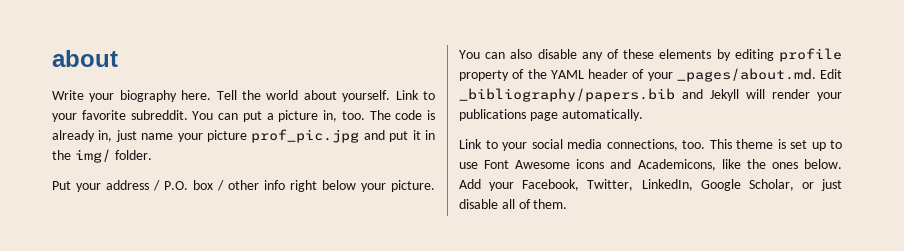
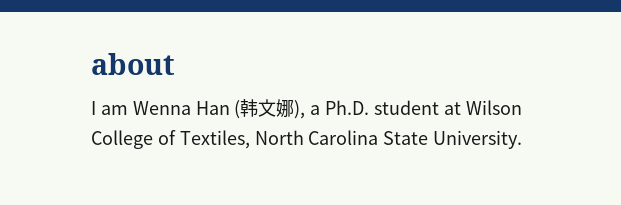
[52,90,435,102] [52,110,435,122] [52,129,435,143] [52,149,152,163] [52,180,435,192] [459,48,842,62] [459,68,842,82] [459,88,842,102] [459,109,643,121] [459,139,842,151] [459,159,842,171] [459,179,842,191] [459,199,568,209] Write your biography here. Tell the world about yourself. Link to your favorite subreddit. You can put a picture in, too. The code is already in, just name your picture prof_pic.jpg and put it in the img/ folder. // Put your address / P.O. box / other info right below your picture. You can also disable any of these elements by editing profile property of the YAML header of your _pages/about.md. Edit _bibliography/papers.bib and Jekyll will render your publications page automatically. // Link to your social media connections, too. This theme is set up to use Font Awesome icons and Academicons, like the ones below. Add your Facebook, Twitter, LinkedIn, Google Scholar, or just disable all of them. -> [91,99,522,119] [91,130,523,149] I am Wenna Han (韩文娜), a Ph.D. student at Wilson College of Textiles, North Carolina State University.

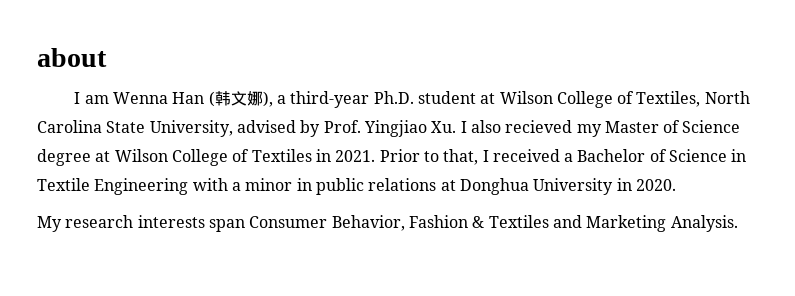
(321, 110) none -> [290,91,370,108] third-year
[433,130,523,149] University. -> [149,120,741,137] [37,149,747,166] [37,178,676,195] [37,215,738,232] University, advised by Prof. Yingjiao Xu. I also recieved my Master of Science degree at Wilson College of Textiles in 2021. Prior to that, I received a Bachelor of Science in Textile Engineering with a minor in public relations at Donghua University in 2020. // My research interests span Consumer Behavior, Fashion & Textiles and Marketing Analysis.

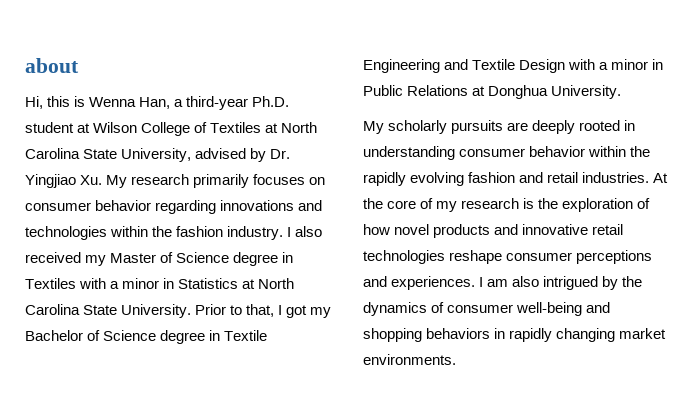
[74,91,273,107] I am Wenna Han (韩文娜), -> [25,96,171,109] Hi, this is Wenna Han,
[636,91,701,107] Textiles, -> [210,122,279,133] Textiles at
[323,120,361,133] Prof. -> [270,149,291,159] Dr.
(457, 127) none -> [106,174,326,188] [25,200,323,214] [25,226,284,240] My research primarily focuses on consumer behavior regarding innovations and technologies within the fashion industry.
[505,120,573,133] recieved -> [25,252,81,263] received
[95,149,376,166] at Wilson College of Textiles in 2021. -> [282,252,294,263] [25,278,295,289] [25,304,192,318] in Textiles with a minor in Statistics at North Carolina State University.
[492,149,574,162] received a -> [286,305,332,318] got my
(728, 155) none -> [160,330,206,344] degree
[192,178,676,195] [37,215,738,232] with a minor in public relations at Donghua University in 2020. // My research interests span Consumer Behavior, Fashion & Textiles and Marketing Analysis. -> [444,59,664,73] [363,85,622,99] [363,120,636,134] [363,146,651,160] [363,172,669,186] [363,198,651,212] [363,224,624,238] [363,250,653,264] [363,276,643,290] [363,302,611,316] [363,328,667,342] [363,354,456,365] and Textile Design with a minor in Public Relations at Donghua University. // My scholarly pursuits are deeply rooted in understanding consumer behavior within the rapidly evolving fashion and retail industries. At the core of my research is the exploration of how novel products and innovative retail technologies reshape consumer perceptions and experiences. I am also intrigued by the dynamics of consumer well-being and shopping behaviors in rapidly changing market environments.

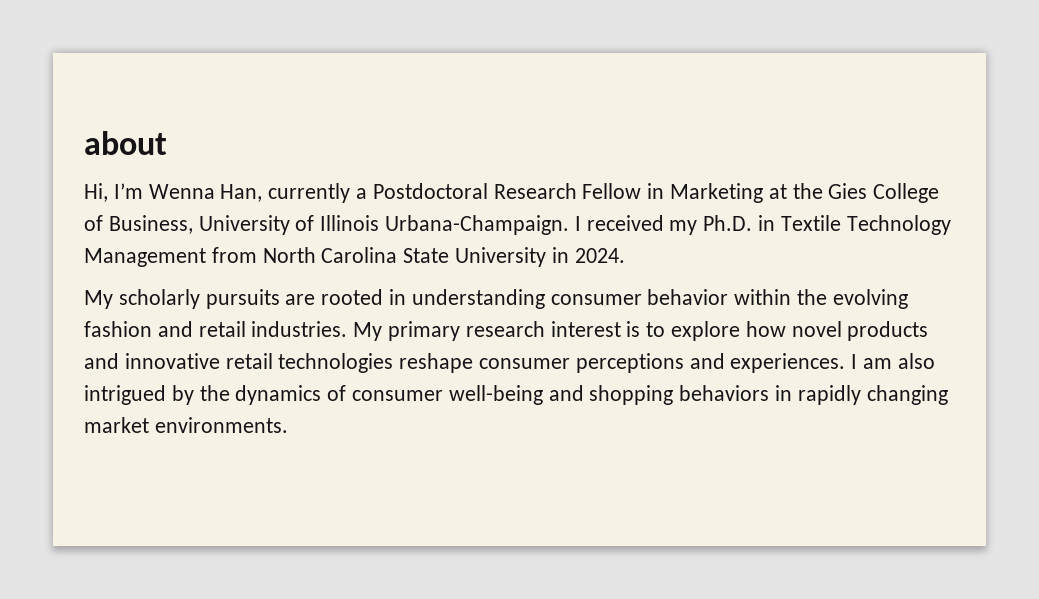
[47,96,290,110] [25,122,318,136] [25,148,291,162] [25,174,326,188] [25,200,323,214] [25,226,323,240] [25,252,294,266] [25,278,295,289] [25,304,332,318] [25,330,268,344] [363,59,664,73] [363,85,622,99] this is Wenna Han, a third-year Ph.D. student at Wilson College of Textiles at North Carolina State University, advised by Dr. Yingjiao Xu. My research primarily focuses on consumer behavior regarding innovations and technologies within the fashion industry. I also received my Master of Science degree in Textiles with a minor in Statistics at North Carolina State University. Prior to that, I got my Bachelor of Science degree in Textile Engineering and Textile Design with a minor in Public Relations at Donghua University. -> [113,183,940,203] [84,215,951,235] [84,247,625,267] I’m Wenna Han, currently a Postdoctoral Research Fellow in Marketing at the Gies College of Business, University of Illinois Urbana-Champaign. I received my Ph.D. in Textile Technology Management from North Carolina State University in 2024.
[532,120,576,134] deeply -> (316, 299) none
[363,172,406,186] rapidly -> (828, 297) none
[653,173,669,183] [363,198,651,212] At the core of my research is the exploration of -> [353,321,741,341] My primary research interest is to explore

